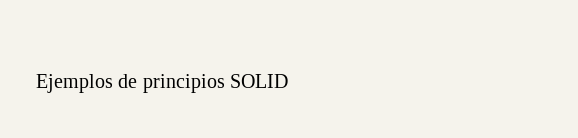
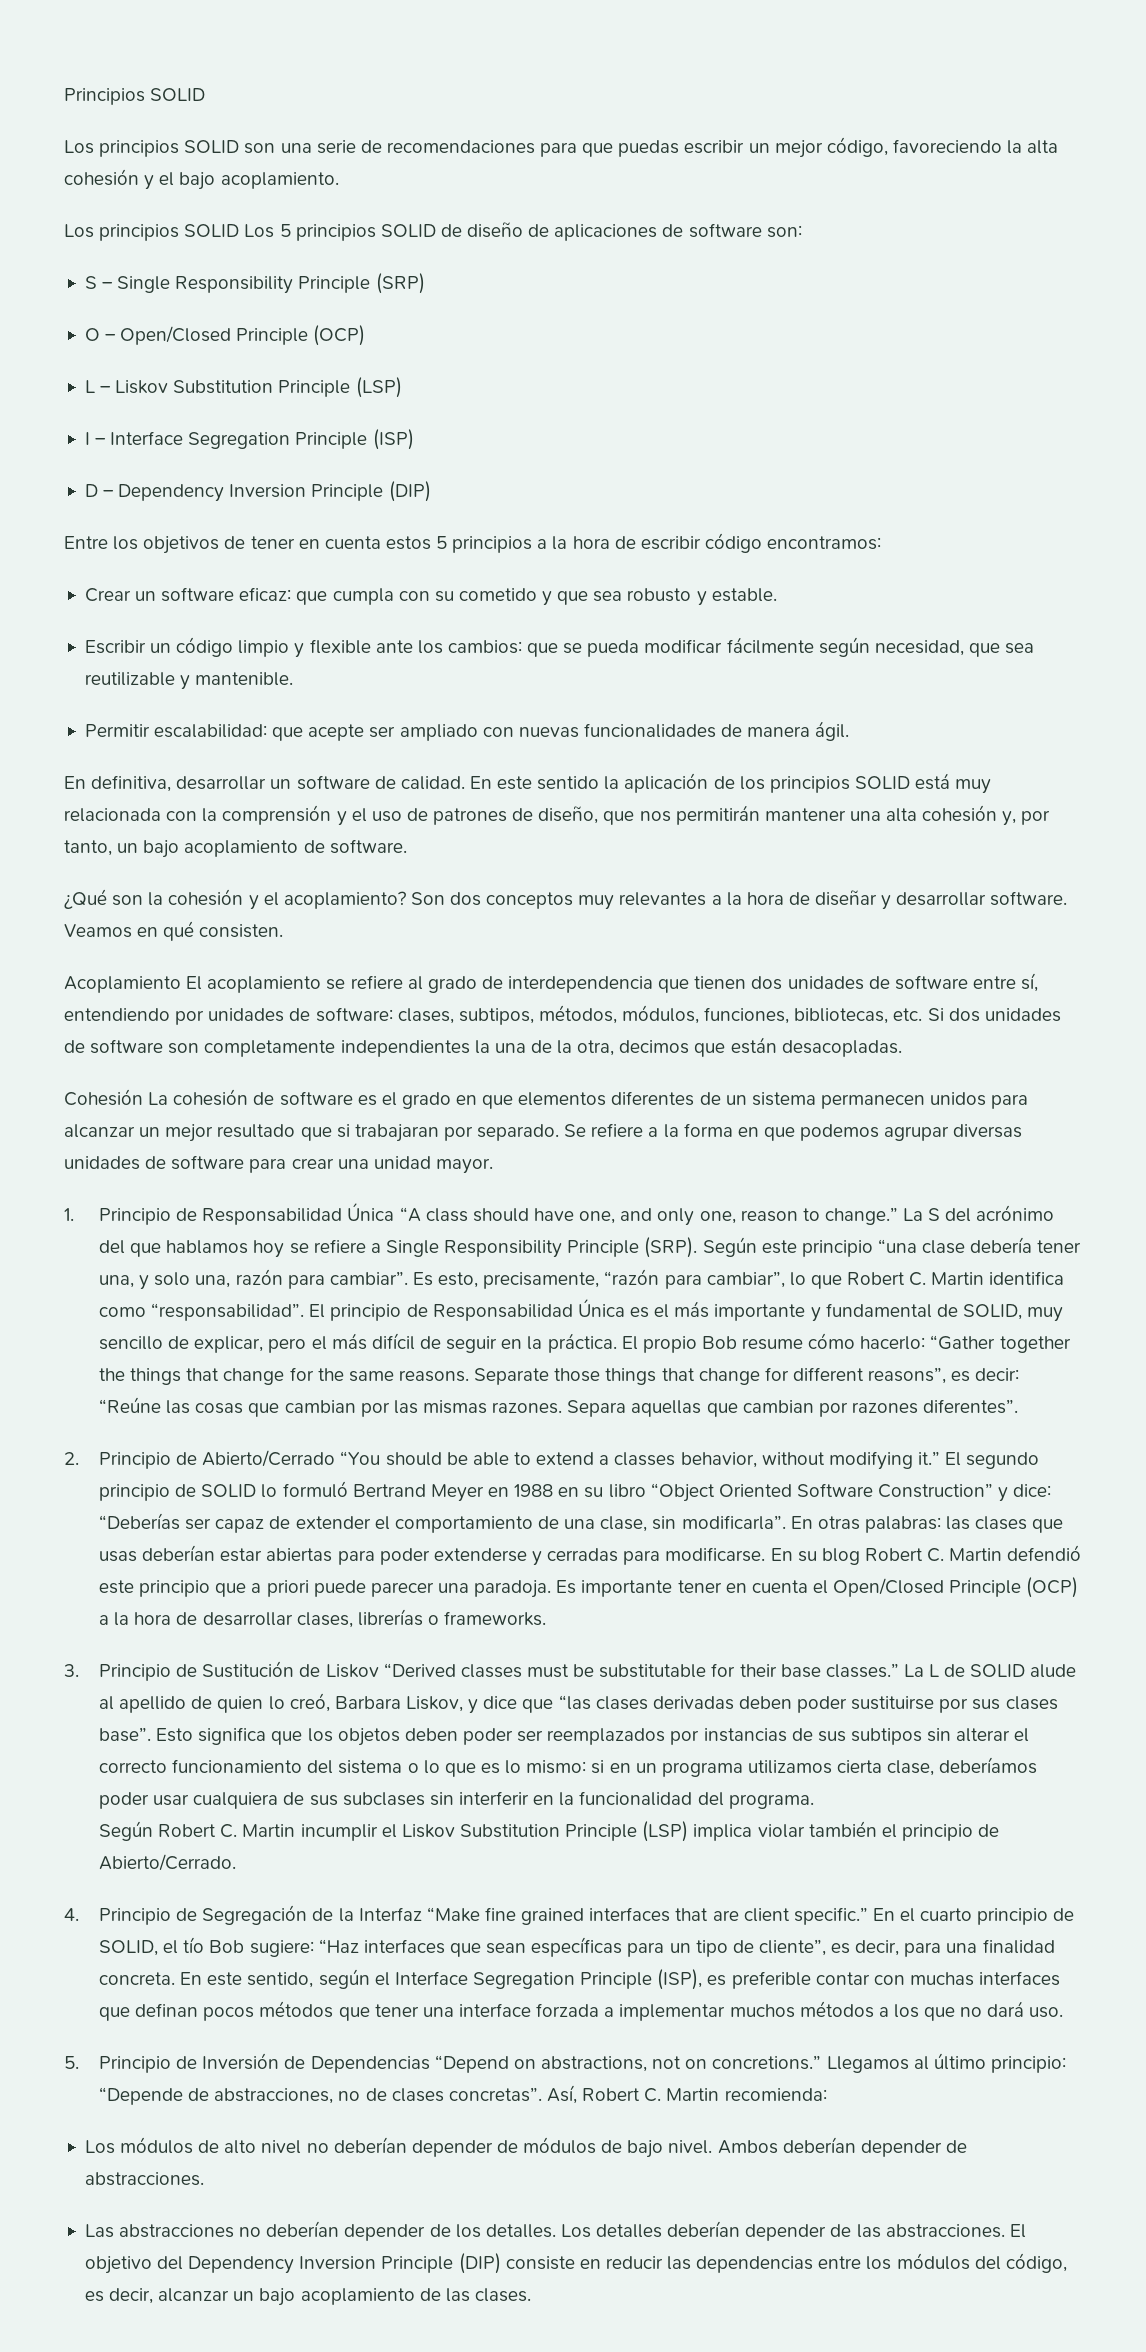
[36,74,289,93] Ejemplos de principios SOLID -> [64,88,206,105] [64,137,1059,158] [64,169,339,190] [64,222,802,241] [84,273,425,294] [84,325,366,346] [84,377,402,398] [84,429,414,450] [84,481,431,502] [64,533,882,554] [84,587,777,606] [84,637,1035,658] [84,672,294,690] [84,721,850,741] [64,773,992,794] [64,805,1051,826] [64,839,407,858] [64,889,1068,910] [64,921,284,941] [64,973,1039,993] [64,1005,1061,1025] [64,1037,902,1057] [64,1089,1029,1109] [64,1123,1023,1142] [64,1155,493,1174] [64,1202,1055,1226] [99,1237,1082,1258] [99,1269,1065,1290] [99,1298,1064,1322] [99,1333,1071,1353] [99,1367,1020,1385] [99,1397,1019,1417] [64,1450,1040,1470] [99,1481,1052,1502] [99,1513,1064,1533] [99,1545,1082,1566] [99,1577,1079,1598] [99,1609,547,1628] [64,1661,1077,1681] [99,1693,1058,1714] [99,1727,1030,1746] [99,1757,1038,1777] [99,1791,814,1809] [99,1821,1000,1842] [99,1854,237,1871] [64,1905,1075,1925] [99,1937,1055,1957] [99,1969,1061,1990] [99,2001,1064,2021] [64,2053,1066,2073] [99,2085,827,2105] [84,2137,967,2158] [84,2172,204,2186] [84,2221,1026,2241] [84,2253,1067,2274] [84,2288,531,2306] Principios SOLID // Los principios SOLID son una serie de recomendaciones para que puedas escribir un mejor código, favoreciendo la alta cohesión y el bajo acoplamiento. // Los principios SOLID Los 5 principios SOLID de diseño de aplicaciones de software son: // S – Single Responsibility Principle (SRP) // O – Open/Closed Principle (OCP) // L – Liskov Substitution Principle (LSP) // I – Interface Segregation Principle (ISP) // D – Dependency Inversion Principle (DIP) // Entre los objetivos de tener en cuenta estos 5 principios a la hora de escribir código encontramos: // Crear un software eficaz: que cumpla con su cometido y que sea robusto y estable. // Escribir un código limpio y flexible ante los cambios: que se pueda modificar fácilmente según necesidad, que sea reutilizable y mantenible. // Permitir escalabilidad: que acepte ser ampliado con nuevas funcionalidades de manera ágil. // En definitiva, desarrollar un software de calidad. En este sentido la aplicación de los principios SOLID está muy relacionada con la comprensión y el uso de patrones de diseño, que nos permitirán mantener una alta cohesión y, por tanto, un bajo acoplamiento de software. // ¿Qué son la cohesión y el acoplamiento? Son dos conceptos muy relevantes a la hora de diseñar y desarrollar software. Veamos en qué consisten. // Acoplamiento El acoplamiento se refiere al grado de interdependencia que tienen dos unidades de software entre sí, entendiendo por unidades de software: clases, subtipos, métodos, módulos, funciones, bibliotecas, etc. Si dos unidades de software son completamente independientes la una de la otra, decimos que están desacopladas. // Cohesión La cohesión de software es el grado en que elementos diferentes de un sistema permanecen unidos para alcanzar un mejor resultado que si trabajaran por separado. Se refiere a la forma en que podemos agrupar diversas unidades de software para crear una unidad mayor. // 1. Principio de Responsabilidad Única “A class should have one, and only one, reason to change.” La S del acrónimo del que hablamos hoy se refiere a Single Responsibility Principle (SRP). Según este principio “una clase debería tener una, y solo una, razón para cambiar”. Es esto, precisamente, “razón para cambiar”, lo que Robert C. Martin identifica como “responsabilidad”. El principio de Responsabilidad Única es el más importante y fundamental de SOLID, muy sencillo de explicar, pero el más difícil de seguir en la práctica. El propio Bob resume cómo hacerlo: “Gather together the things that change for the same reasons. Separate those things that change for different reasons”, es decir: “Reúne las cosas que cambian por las mismas razones. Separa aquellas que cambian por razones diferentes”. // 2. Principio de Abierto/Cerrado “You should be able to extend a classes behavior, without modifying it.” El segundo principio de SOLID lo formuló Bertrand Meyer en 1988 en su libro “Object Oriented Software Construction” y dice: “Deberías ser capaz de extender el comportamiento de una clase, sin modificarla”. En otras palabras: las clases que usas deberían estar abiertas para poder extenderse y cerradas para modificarse. En su blog Robert C. Martin defendió este principio que a priori puede parecer una paradoja. Es importante tener en cuenta el Open/Closed Principle (OCP) a la hora de desarrollar clases, librerías o frameworks. // 3. Principio de Sustitución de Liskov “Derived classes must be substitutable for their base classes.” La L de SOLID alude al apellido de quien lo creó, Barbara Liskov, y dice que “las clases derivadas deben poder sustituirse por sus clases base”. Esto significa que los objetos deben poder ser reemplazados por instancias de sus subtipos sin alterar el correcto funcionamiento del sistema o lo que es lo mismo: si en un programa utilizamos cierta clase, deberíamos poder usar cualquiera de sus subclases sin interferir en la funcionalidad del programa. // Según Robert C. Martin incumplir el Liskov Substitution Principle (LSP) implica violar también el principio de Abierto/Cerrado. // 4. Principio de Segregación de la Interfaz “Make fine grained interfaces that are client specific.” En el cuarto principio de SOLID, el tío Bob sugiere: “Haz interfaces que sean específicas para un tipo de cliente”, es decir, para una finalidad concreta. En este sentido, según el Interface Segregation Principle (ISP), es preferible contar con muchas interfaces que definan pocos métodos que tener una interface forzada a implementar muchos métodos a los que no dará uso. // 5. Principio de Inversión de Dependencias “Depend on abstractions, not on concretions.” Llegamos al último principio: “Depende de abstracciones, no de clases concretas”. Así, Robert C. Martin recomienda: // Los módulos de alto nivel no deberían depender de módulos de bajo nivel. Ambos deberían depender de abstracciones. // Las abstracciones no deberían depender de los detalles. Los detalles deberían depender de las abstracciones. El objetivo del Dependency Inversion Principle (DIP) consiste en reducir las dependencias entre los módulos del código, es decir, alcanzar un bajo acoplamiento de las clases.

